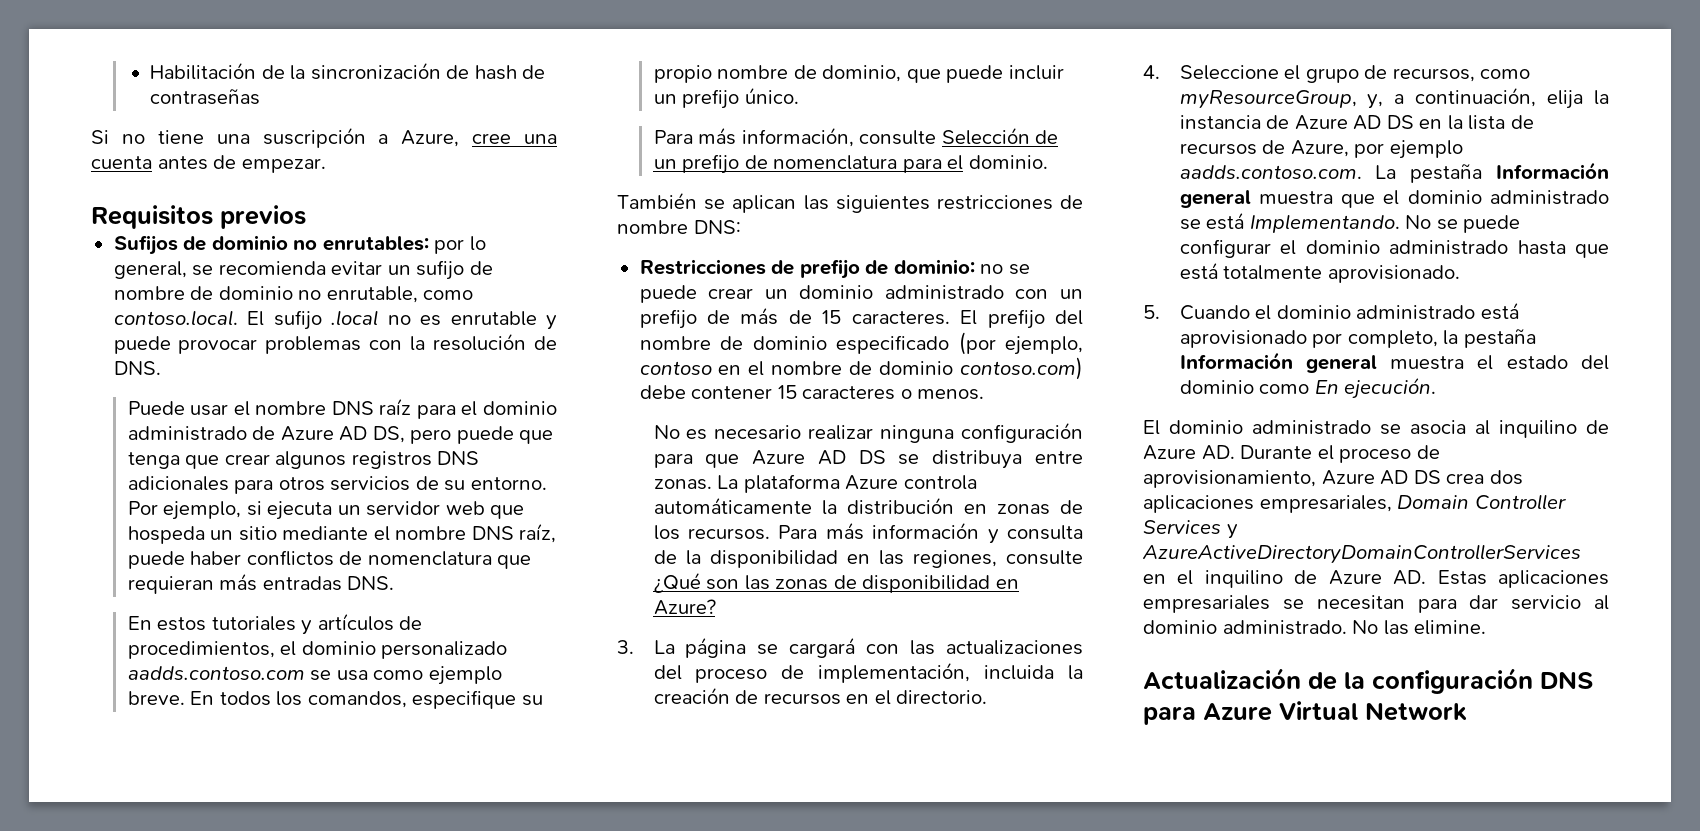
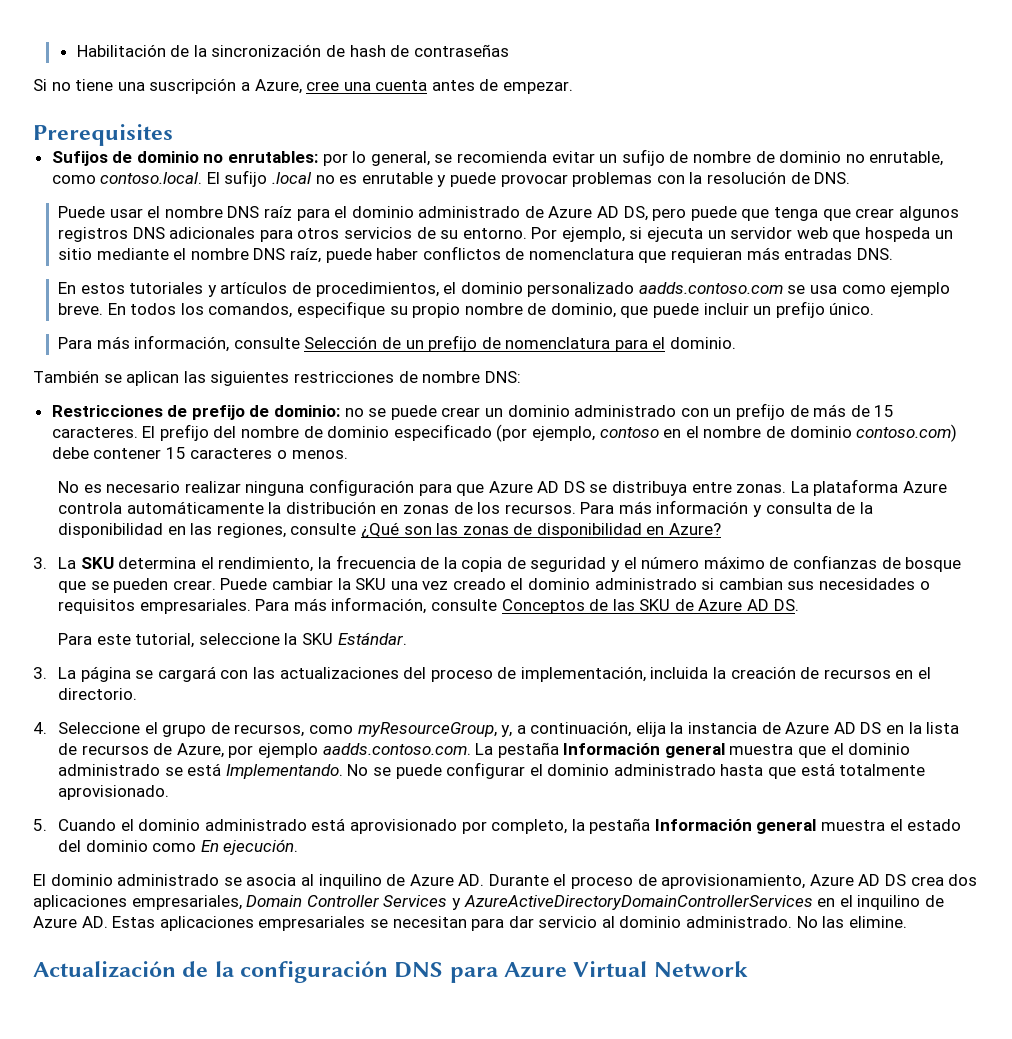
[91,205,306,229] Requisitos previos -> [33,124,173,146] Prerequisites
(716, 607) none -> [33,555,962,572] [57,578,930,593] [57,597,799,614] [57,632,407,648] // 3. La SKU determina el rendimiento, la frecuencia de la copia de seguridad y el número máximo de confianzas de bosque que se pueden crear. Puede cambiar la SKU una vez creado el dominio administrado si cambian sus necesidades o requisitos empresariales. Para más información, consulte Conceptos de las SKU de Azure AD DS. // Para este tutorial, seleccione la SKU Estándar.

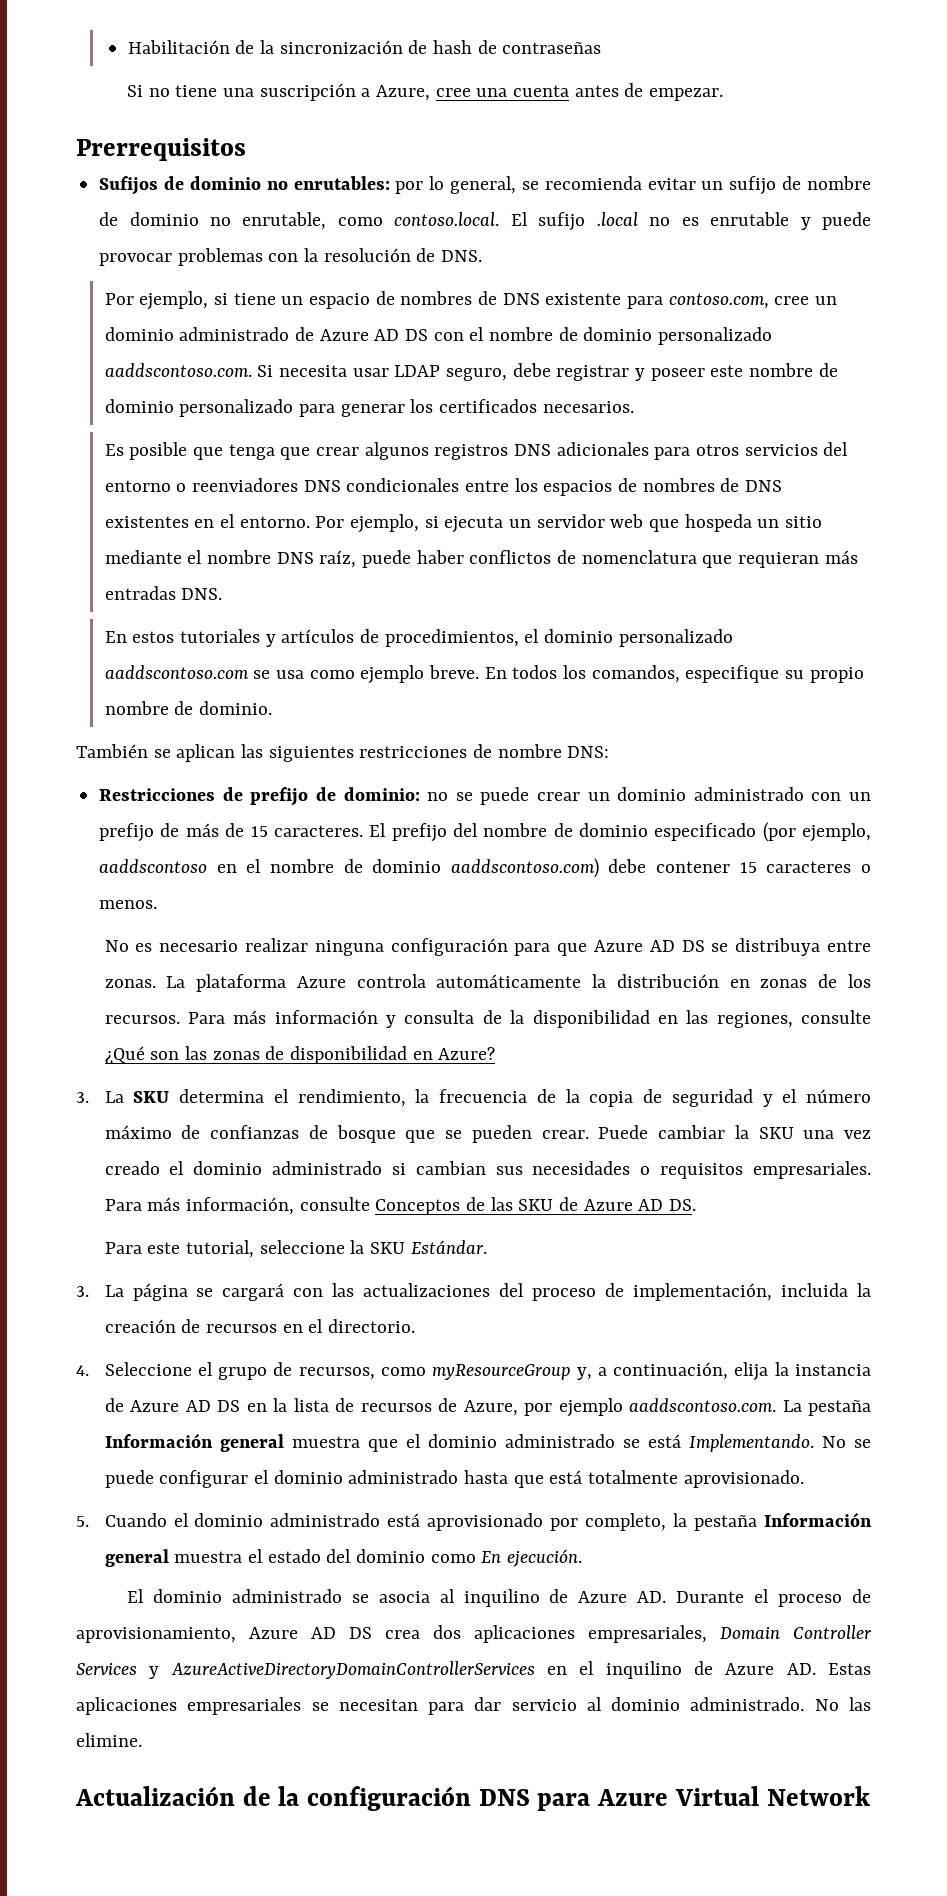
[33,124,173,146] Prerequisites -> [76,138,246,161] Prerrequisitos
[57,206,348,221] Puede usar el nombre DNS raíz para el -> [104,291,837,310] Por ejemplo, si tiene un espacio de nombres de DNS existente para contoso.com, cree un
[623,206,737,221] DS, pero puede -> [404,327,772,345] [104,363,838,381] [104,399,634,417] [104,442,188,460] DS con el nombre de dominio personalizado aaddscontoso.com. Si necesita usar LDAP seguro, debe registrar y poseer este nombre de dominio personalizado para generar los certificados necesarios. // Es posible
[416,227,459,239] de su -> [823,442,849,456] [104,478,782,496] [104,514,235,528] del entorno o reenviadores DNS condicionales entre los espacios de nombres de DNS existentes en el
[638,282,783,294] aadds.contoso.com -> [104,665,249,679] aaddscontoso.com
[550,301,875,318] [57,335,666,352] dominio, que puede incluir un prefijo único. // Para más información, consulte Selección de un prefijo de nomenclatura para el -> (194, 708) none
[599,427,659,438] contoso -> [99,859,208,873] aaddscontoso
[856,424,958,442] contoso.com) -> [450,858,599,878] aaddscontoso.com)
[357,722,497,737] myResourceGroup, -> [432,1364,571,1380] myResourceGroup
[322,743,471,755] aadds.contoso.com. -> [629,1398,777,1412] aaddscontoso.com.

